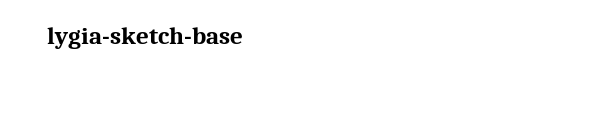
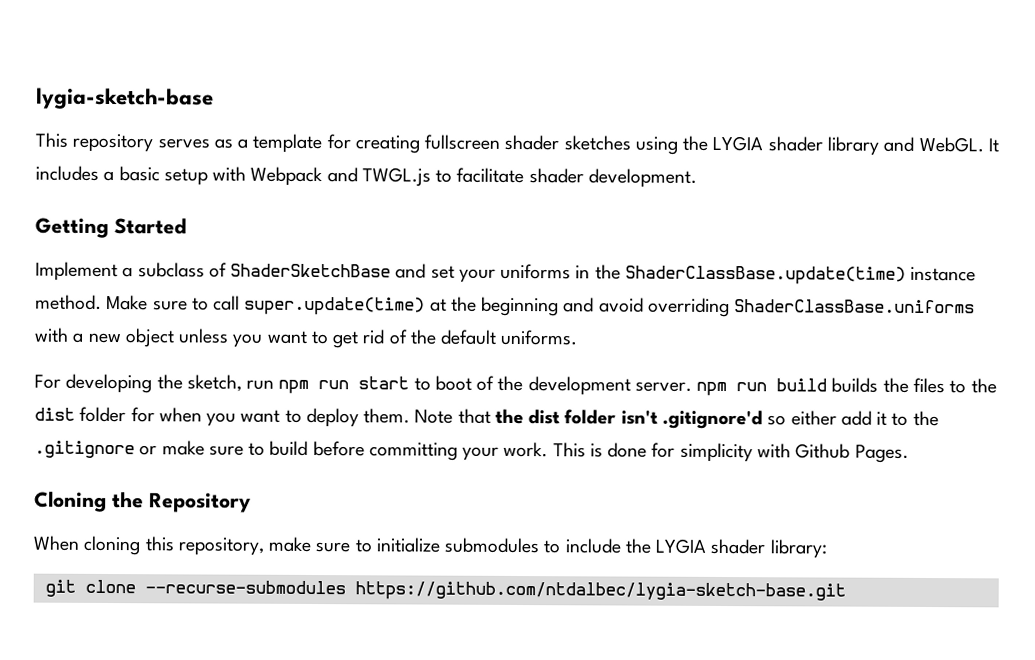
(243, 38) none -> [35,132,999,156] [35,165,697,188] [35,217,187,238] [35,261,977,285] [35,294,976,318] [34,327,578,349] [34,373,997,397] [34,406,939,430] [34,440,909,463] [34,491,251,513] [33,535,827,559] [44,579,846,602] // This repository serves as a template for creating fullscreen shader sketches using the LYGIA shader library and WebGL. It includes a basic setup with Webpack and TWGL.js to facilitate shader development. // Getting Started // Implement a subclass of ShaderSketchBase and set your uniforms in the ShaderClassBase.update(time) instance method. Make sure to call super.update(time) at the beginning and avoid overriding ShaderClassBase.uniforms with a new object unless you want to get rid of the default uniforms. // For developing the sketch, run npm run start to boot of the development server. npm run build builds the files to the dist folder for when you want to deploy them. Note that the dist folder isn't .gitignore'd so either add it to the .gitignore or make sure to build before committing your work. This is done for simplicity with Github Pages. // Cloning the Repository // When cloning this repository, make sure to initialize submodules to include the LYGIA shader library: // git clone --recurse-submodules https://github.com/ntdalbec/lygia-sketch-base.git

